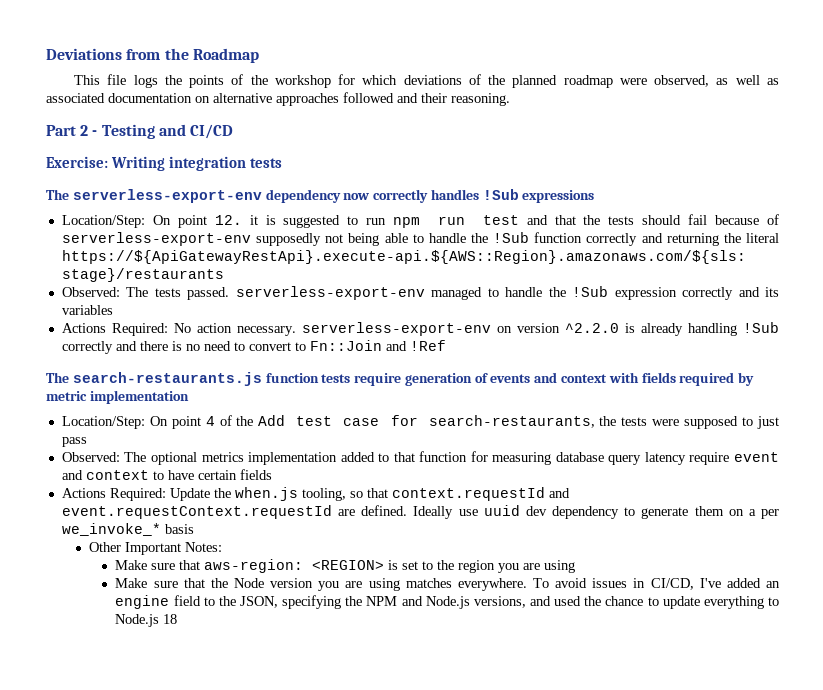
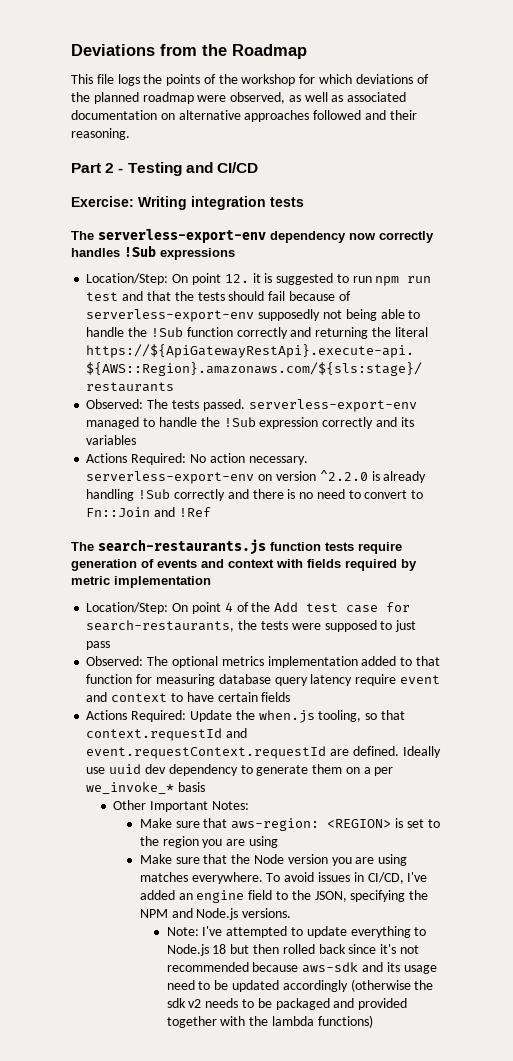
[473,596,644,608] versions, and used the chance -> [242,908,292,918] [166,926,288,938] versions. // Note: I've attempted
(178, 619) none -> [230,944,419,954] [166,962,437,974] [166,979,434,992] [166,998,408,1010] [166,1015,373,1028] but then rolled back since it's not recommended because aws-sdk and its usage need to be updated accordingly (otherwise the sdk v2 needs to be packaged and provided together with the lambda functions)

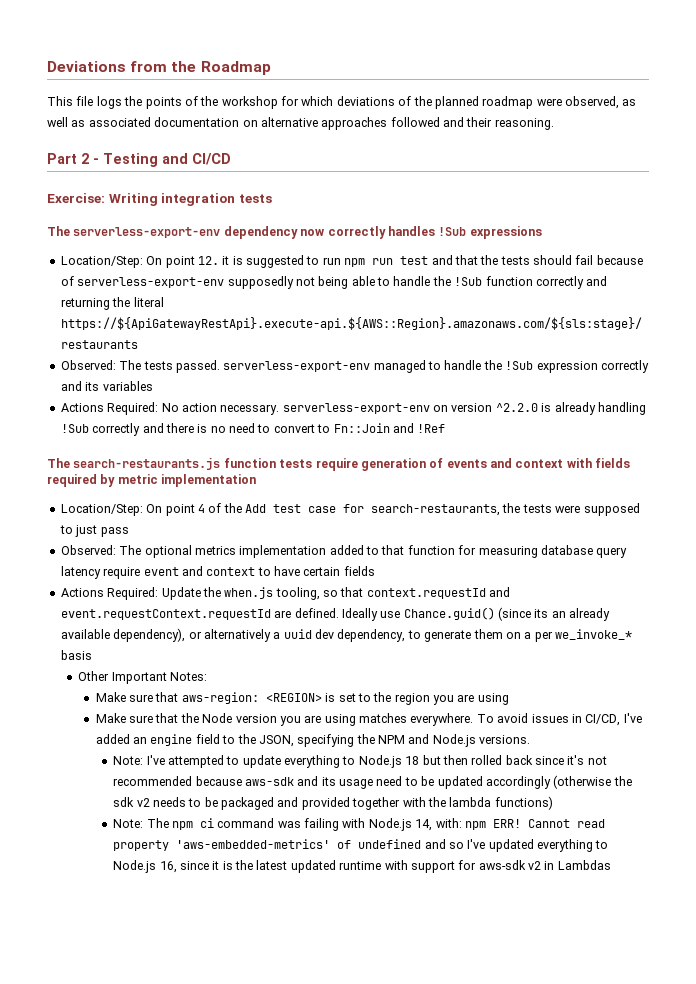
(106, 770) none -> [403,607,611,621] [60,628,281,642] Chance.guid() (since its an already available dependency), or alternatively a
[168,764,238,776] dependency -> [337,629,406,642] dependency,
(373, 1021) none -> [113,818,605,831] [113,839,609,852] [113,860,611,873] // Note: The npm ci command was failing with Node.js 14, with: npm ERR! Cannot read property 'aws-embedded-metrics' of undefined and so I've updated everything to Node.js 16, since it is the latest updated runtime with support for aws-sdk v2 in Lambdas

